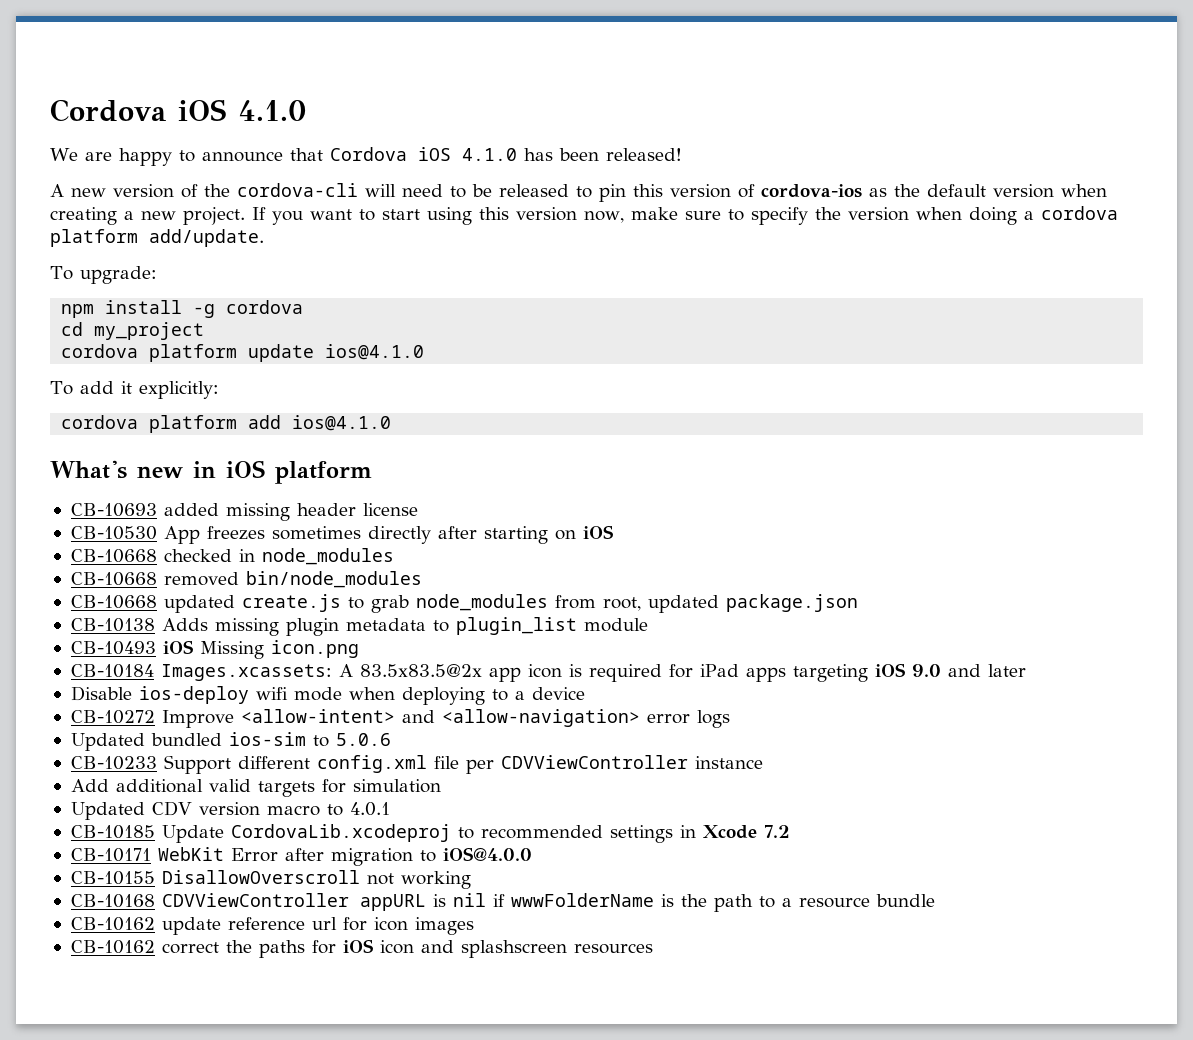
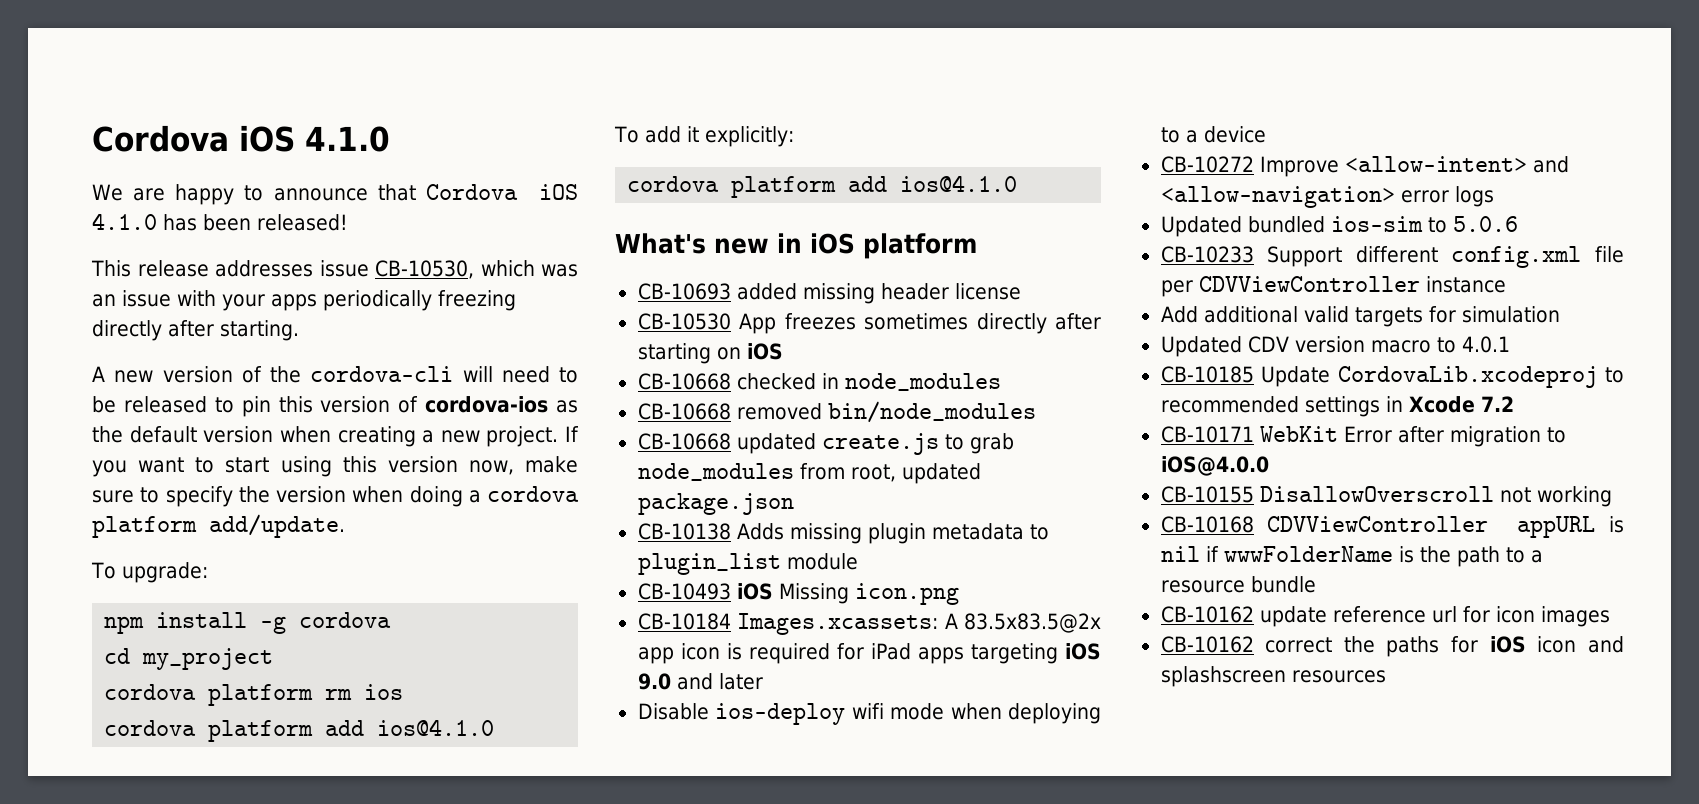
(682, 154) none -> [91,260,578,279] [92,290,516,311] [92,320,299,341] // This release addresses issue CB-10530, which was an issue with your apps periodically freezing directly after starting.
[248,344,315,362] update -> [325,684,404,700] [104,720,365,742] rm ios // cordova platform add

